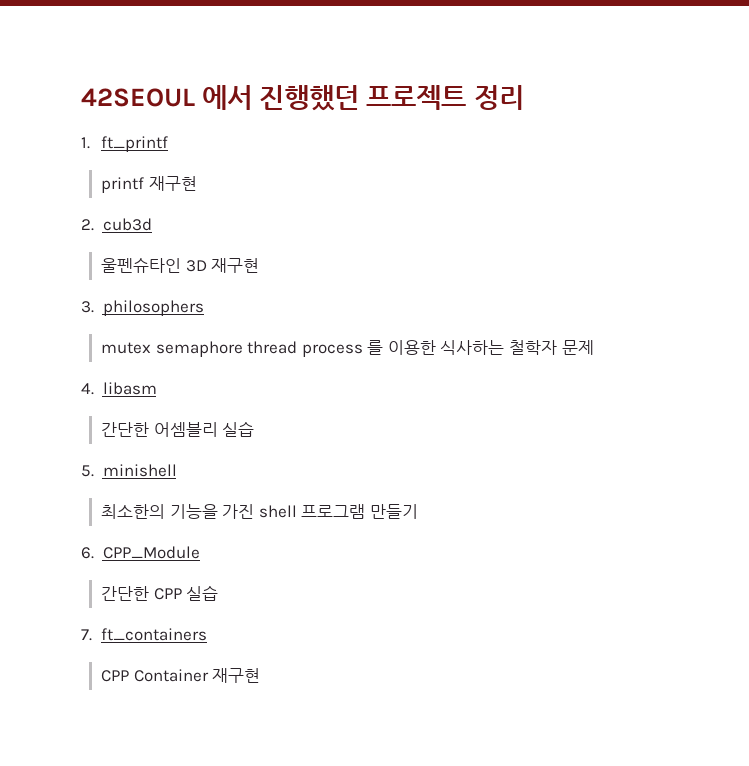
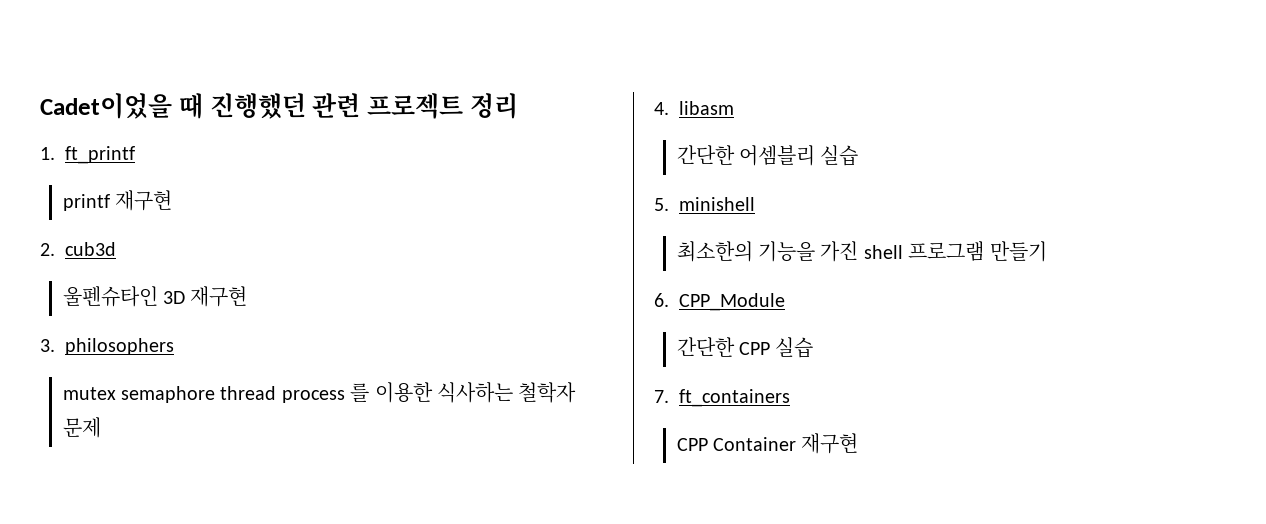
[81,85,360,111] 42SEOUL 에서 진행했던 -> [40,93,361,119] Cadet이었을 때 진행했던 관련

